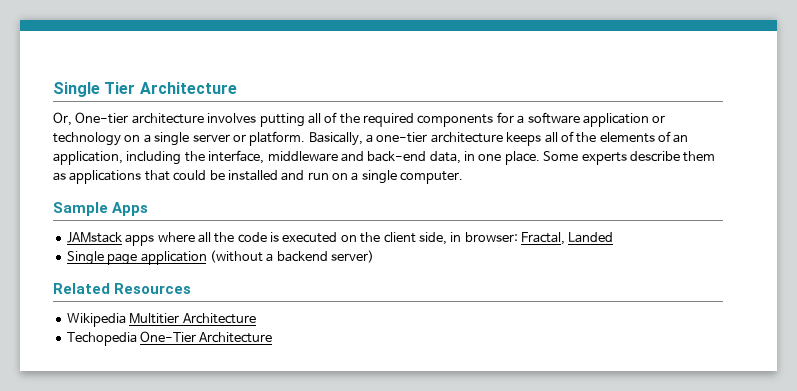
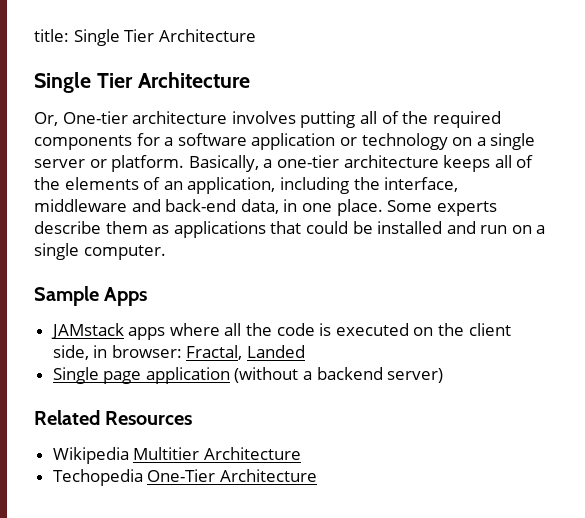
(53, 89) none -> [34,29,256,46] title: Single Tier Architecture //

